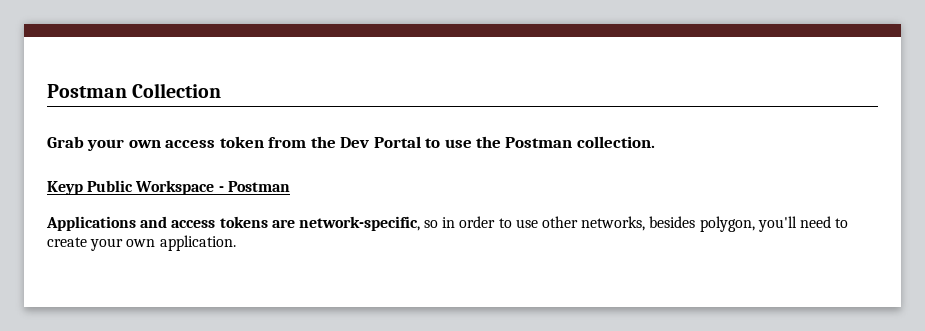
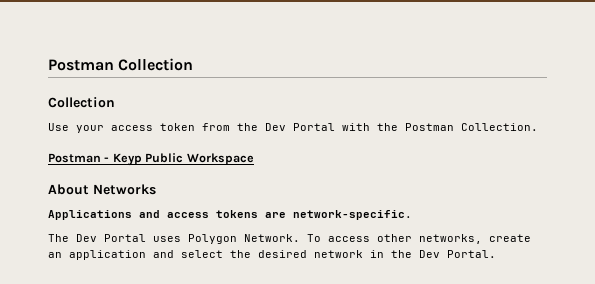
[47,136,161,151] Grab your own -> [48,97,115,108] [48,123,104,133] Collection // Use your
[425,136,655,148] to use the Postman collection. // -> [342,123,538,131] [48,153,110,163] with the Postman Collection. // Postman -
[218,181,290,192] - Postman -> [48,184,156,195] // About Networks
[298,216,849,232] [47,235,236,251] network-specific, so in order to use other networks, besides polygon, you'll need to create your own application. -> [293,210,412,220] [48,234,531,244] [48,250,496,260] network-specific. // The Dev Portal uses Polygon Network. To access other networks, create an application and select the desired network in the Dev Portal.

